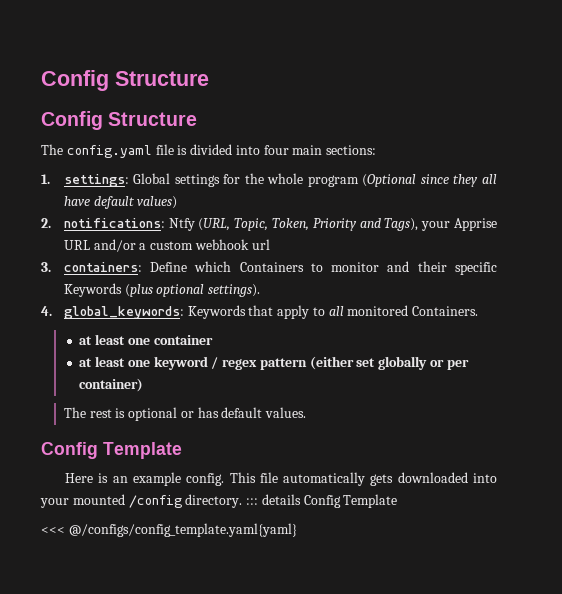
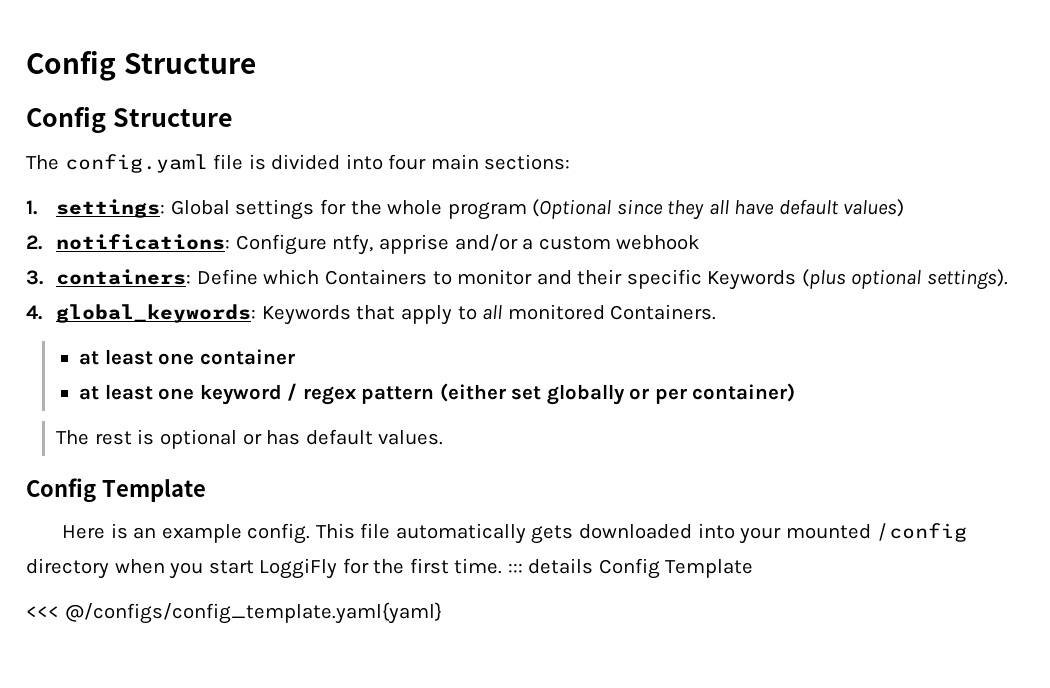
[168,218,498,231] [63,240,90,250] Ntfy (URL, Topic, Token, Priority and Tags), your Apprise URL -> [235,234,450,255] Configure ntfy, apprise
[251,239,270,250] url -> (701, 242) none
[185,494,243,508] directory. -> [26,558,503,579] directory when you start LoggiFly for the first time.

